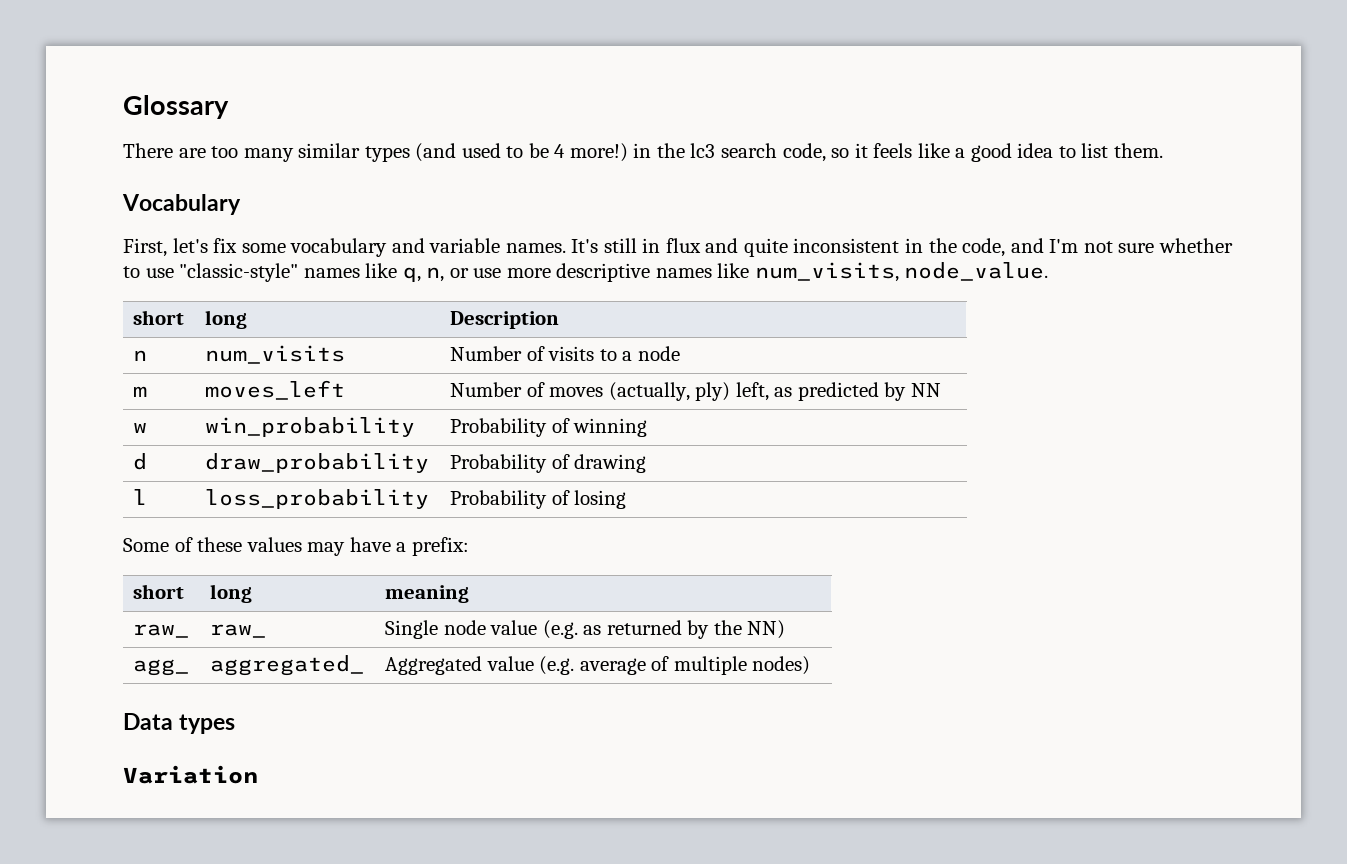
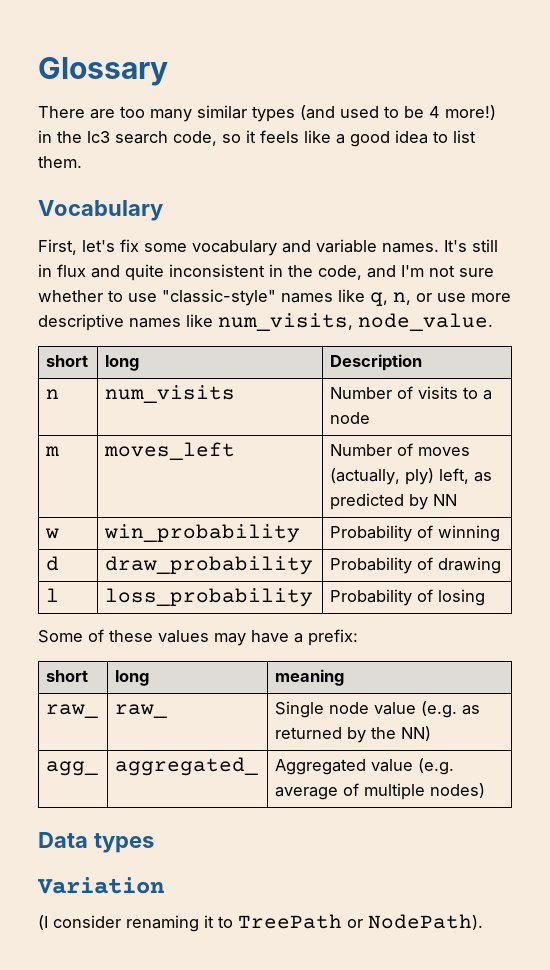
(258, 774) none -> [38,914,483,932] // (I consider renaming it to TreePath or NodePath).

